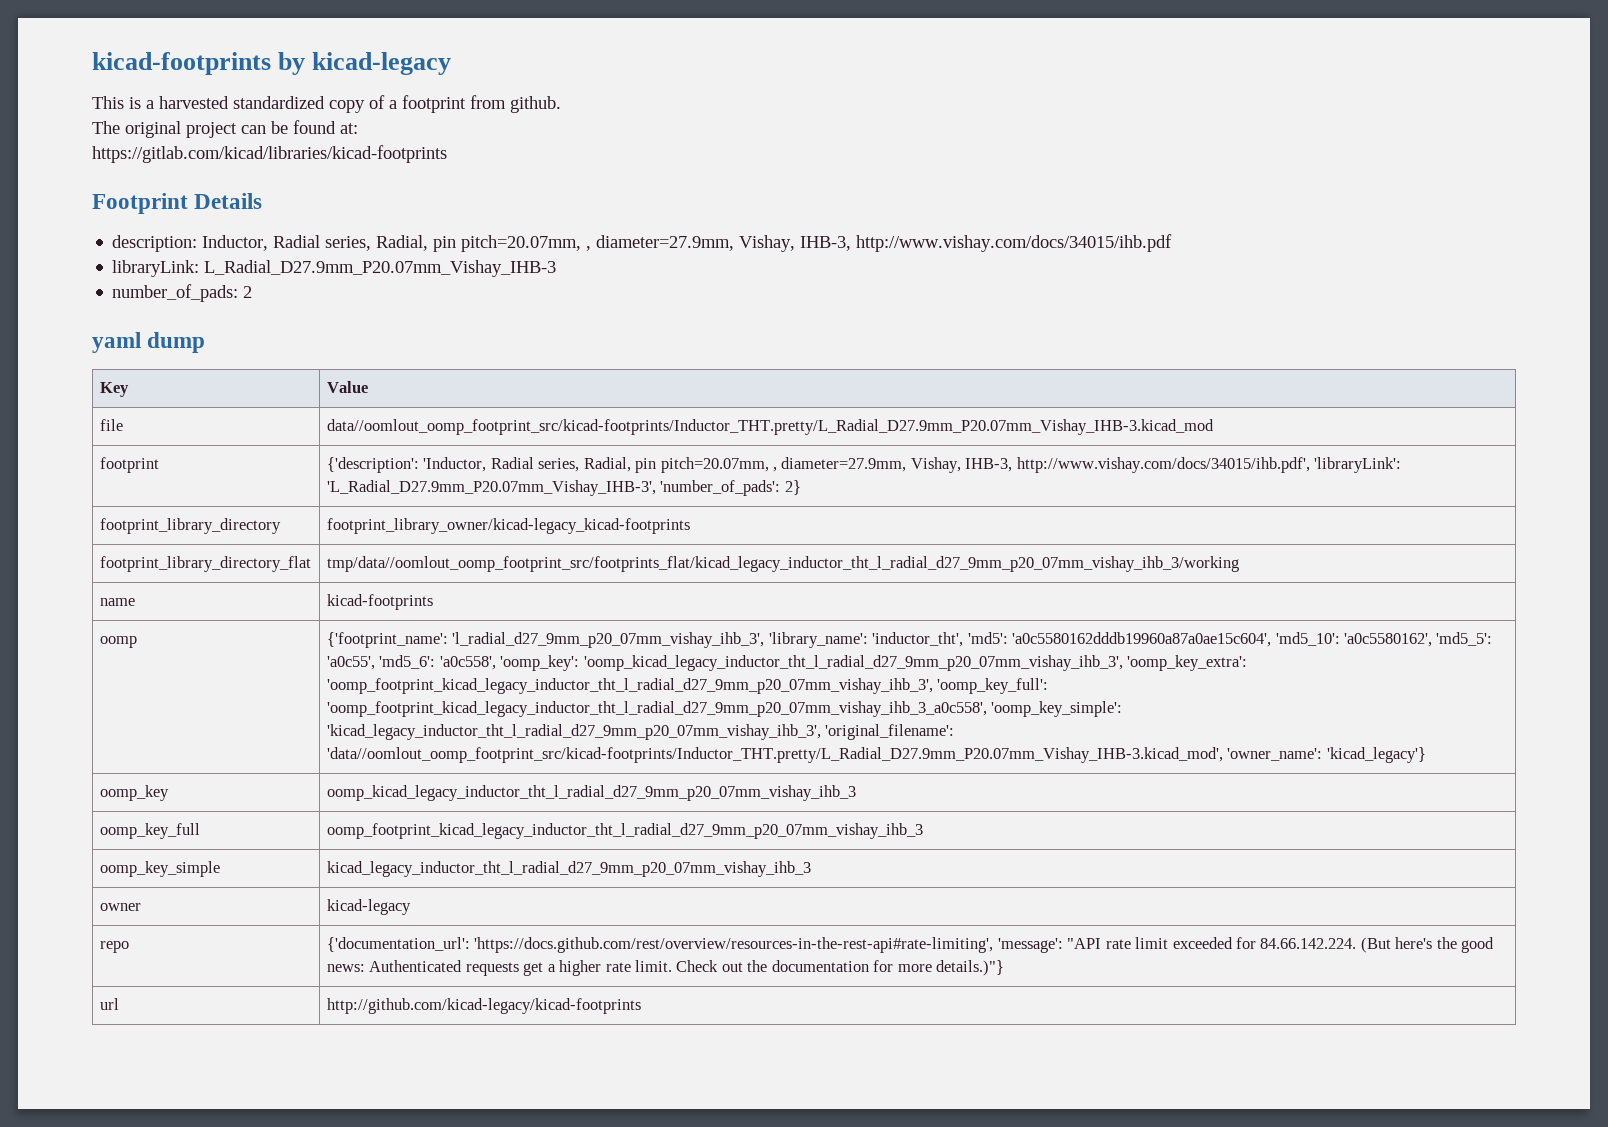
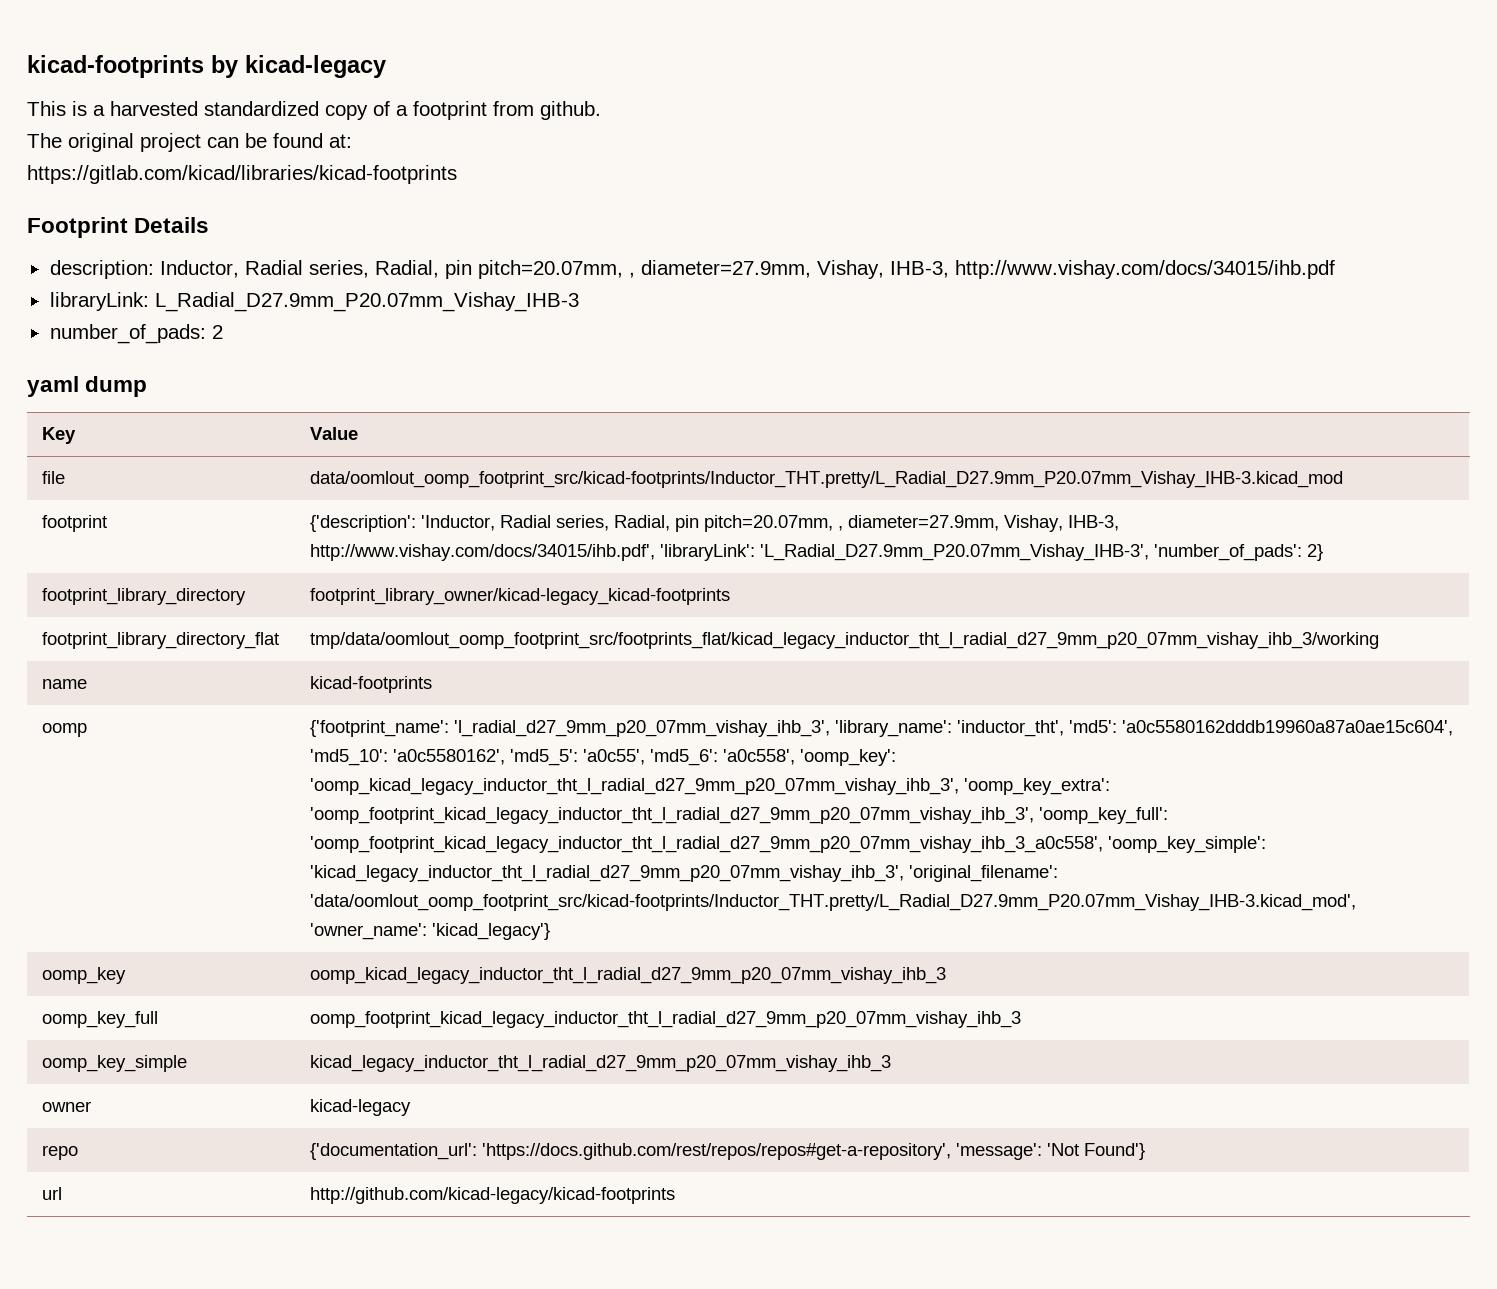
[326,419,1214,435] data//oomlout_oomp_footprint_src/kicad-footprints/Inductor_THT.pretty/L_Radial_D27.9mm_P20.07mm_Vishay_IHB-3.kicad_mod -> [310,471,1344,488] data/oomlout_oomp_footprint_src/kicad-footprints/Inductor_THT.pretty/L_Radial_D27.9mm_P20.07mm_Vishay_IHB-3.kicad_mod
[326,556,1239,572] tmp/data//oomlout_oomp_footprint_src/footprints_flat/kicad_legacy_inductor_tht_l_radial_d27_9mm_p20_07mm_vishay_ihb_3/working -> [310,632,1380,649] tmp/data/oomlout_oomp_footprint_src/footprints_flat/kicad_legacy_inductor_tht_l_radial_d27_9mm_p20_07mm_vishay_ihb_3/working
[326,747,1223,763] 'data//oomlout_oomp_footprint_src/kicad-footprints/Inductor_THT.pretty/L_Radial_D27.9mm_P20.07mm_Vishay_IHB-3.kicad_mod', -> [310,894,1357,911] 'data/oomlout_oomp_footprint_src/kicad-footprints/Inductor_THT.pretty/L_Radial_D27.9mm_P20.07mm_Vishay_IHB-3.kicad_mod',
[474,937,1495,953] [326,960,1005,976] 'https://docs.github.com/rest/overview/resources-in-the-rest-api#rate-limiting', 'message': "API rate limit exceeded for 84.66.142.224. (But here's the good news: Authenticated requests get a higher rate limit. Check out the documentation for more details.)"} -> [482,1143,1146,1160] 'https://docs.github.com/rest/repos/repos#get-a-repository', 'message': 'Not Found'}

